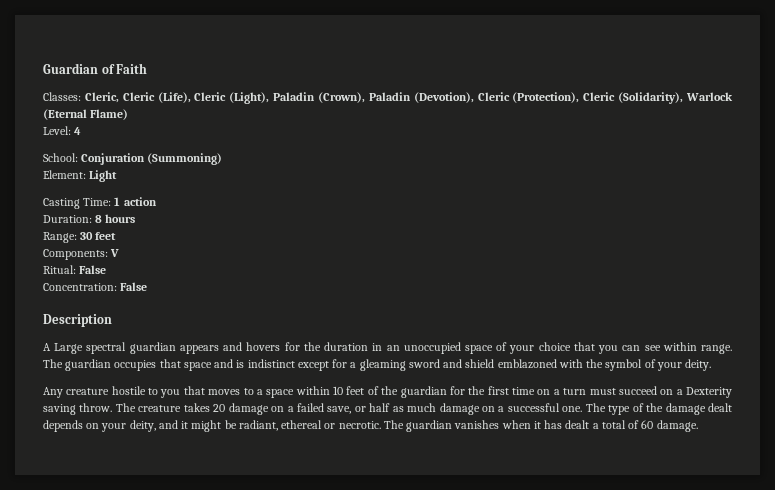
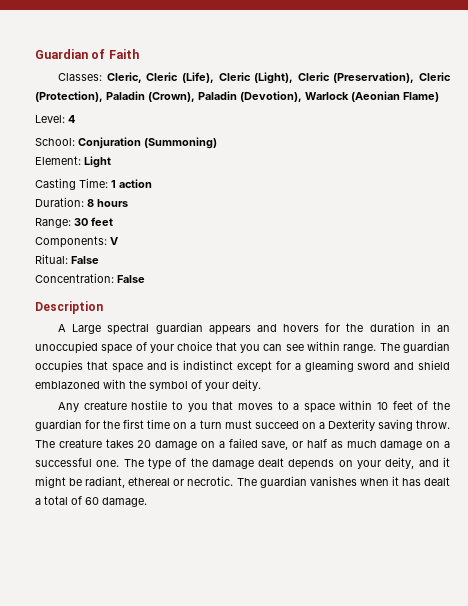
[273,92,733,104] [43,109,87,120] Paladin (Crown), Paladin (Devotion), Cleric (Protection), Cleric (Solidarity), Warlock (Eternal -> [297,72,452,83] [35,91,400,102] Cleric (Preservation), Cleric (Protection), Paladin (Crown), Paladin (Devotion), Warlock (Aeonian

